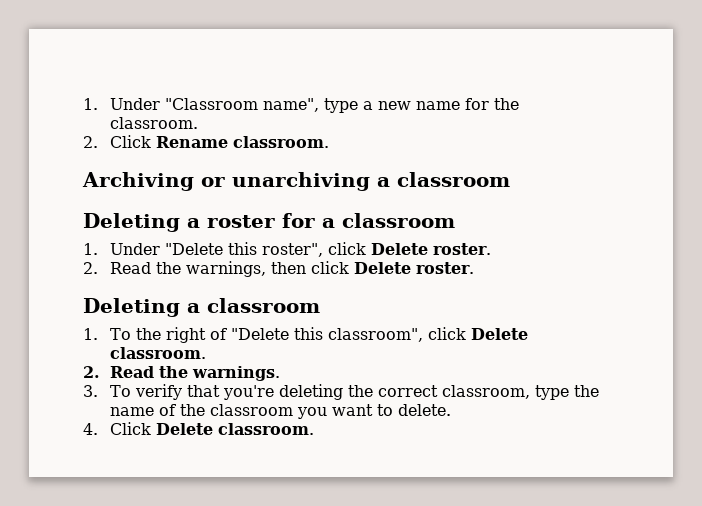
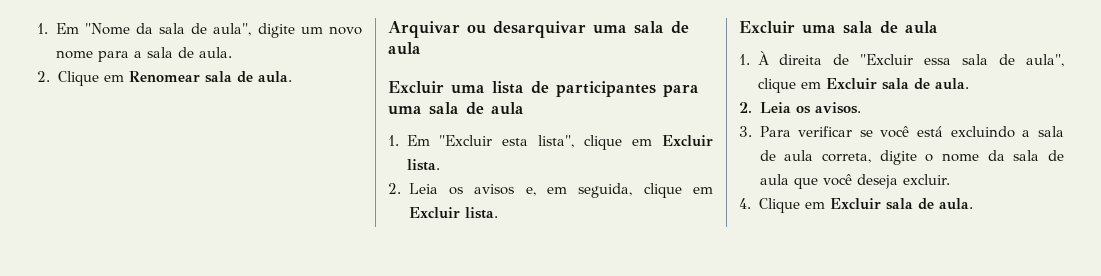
[83,98,519,113] [109,117,198,129] [83,135,329,148] [82,172,510,191] [83,213,455,232] [83,242,491,257] [83,261,474,277] [83,298,320,317] [83,327,528,343] [109,347,206,359] [83,366,280,381] [83,384,599,400] [109,404,451,419] [83,422,314,435] 1. Under "Classroom name", type a new name for the classroom. // 2. Click Rename classroom. // Archiving or unarchiving a classroom // Deleting a roster for a classroom // 1. Under "Delete this roster", click Delete roster. // 2. Read the warnings, then click Delete roster. // Deleting a classroom // 1. To the right of "Delete this classroom", click Delete classroom. // 2. Read the warnings. // 3. To verify that you're deleting the correct classroom, type the name of the classroom you want to delete. // 4. Click Delete classroom. -> [37,23,362,38] [55,47,232,62] [37,71,292,86] [388,21,689,38] [388,42,421,55] [388,81,699,97] [388,102,524,115] [388,135,713,150] [406,159,440,171] [388,183,713,198] [408,207,498,219] [739,21,938,34] [739,51,1064,67] [757,78,969,93] [739,102,861,114] [739,126,1064,138] [759,150,1064,165] [759,174,951,189] [739,198,973,213] 1. Em "Nome da sala de aula", digite um novo nome para a sala de aula. // 2. Clique em Renomear sala de aula. // Arquivar ou desarquivar uma sala de aula // Excluir uma lista de participantes para uma sala de aula // 1. Em "Excluir esta lista", clique em Excluir lista. // 2. Leia os avisos e, em seguida, clique em Excluir lista. // Excluir uma sala de aula // 1. À direita de "Excluir essa sala de aula", clique em Excluir sala de aula. // 2. Leia os avisos. // 3. Para verificar se você está excluindo a sala de aula correta, digite o nome da sala de aula que você deseja excluir. // 4. Clique em Excluir sala de aula.

